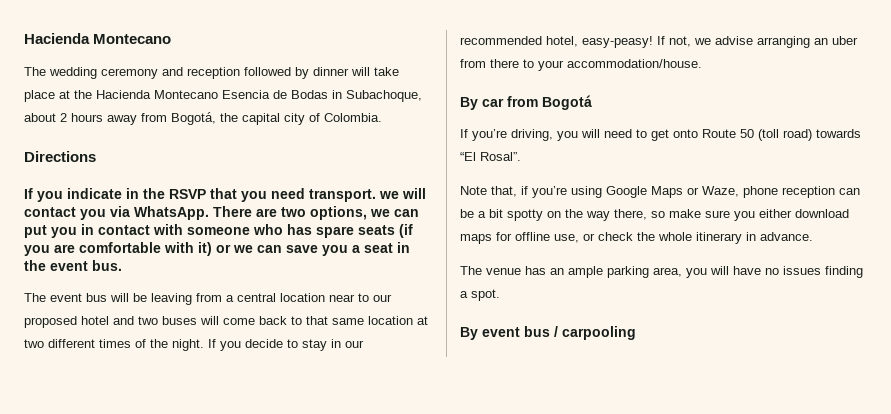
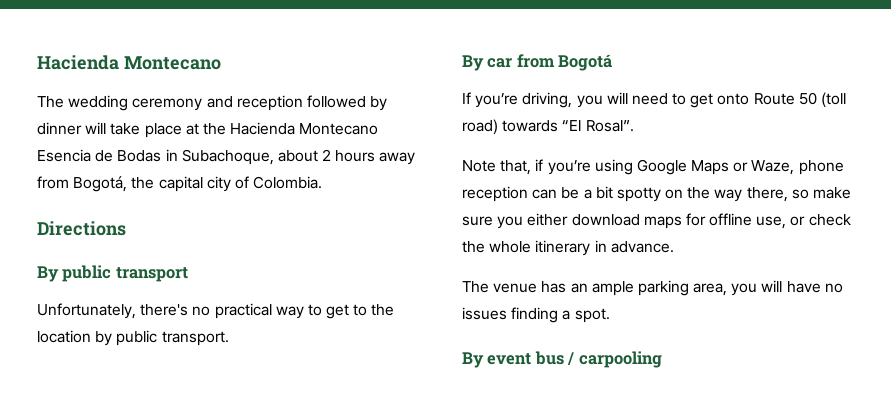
[24,188,426,202] [24,206,419,220] [24,224,413,238] [24,242,410,256] [24,260,122,271] [24,293,392,305] [24,316,428,328] [24,339,364,351] [460,36,858,48] [460,59,702,71] If you indicate in the RSVP that you need transport. we will contact you via WhatsApp. There are two options, we can put you in contact with someone who has spare seats (if you are comfortable with it) or we can save you a seat in the event bus. // The event bus will be leaving from a central location near to our proposed hotel and two buses will come back to that same location at two different times of the night. If you decide to stay in our recommended hotel, easy-peasy! If not, we advise arranging an uber from there to your accommodation/house. -> [37,265,188,282] [37,303,395,319] [37,330,229,346] By public transport // Unfortunately, there's no practical way to get to the location by public transport.

